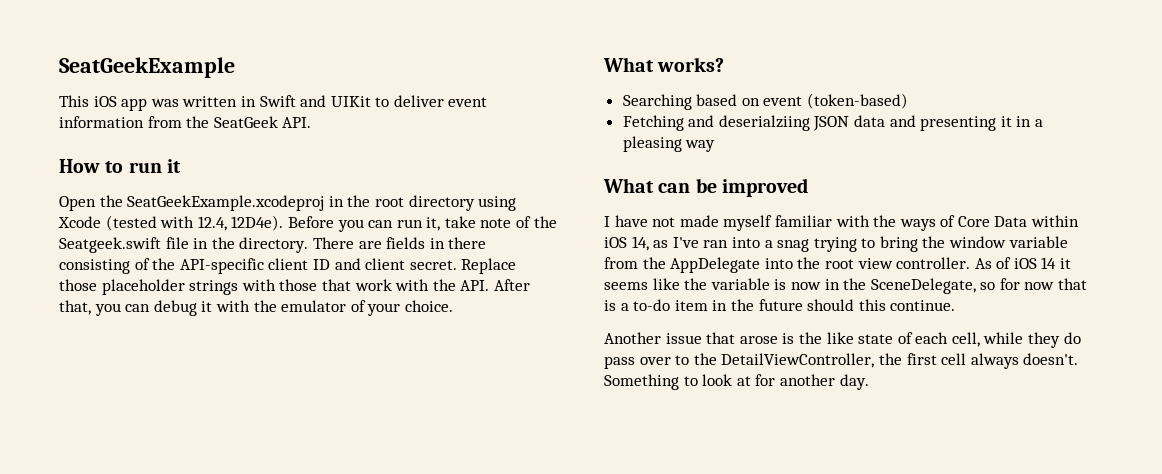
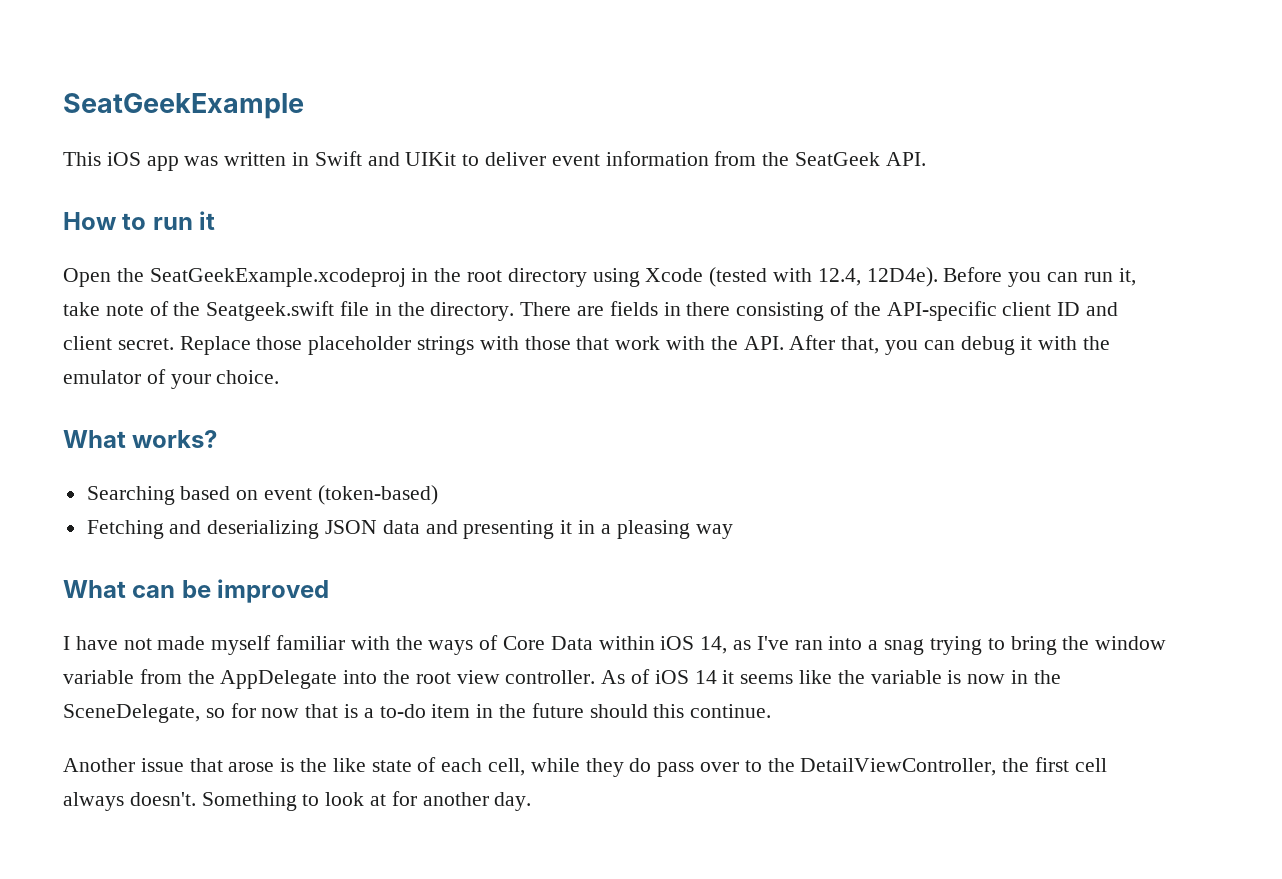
[718,115,810,131] deserialziing -> [207,520,320,539] deserializing

